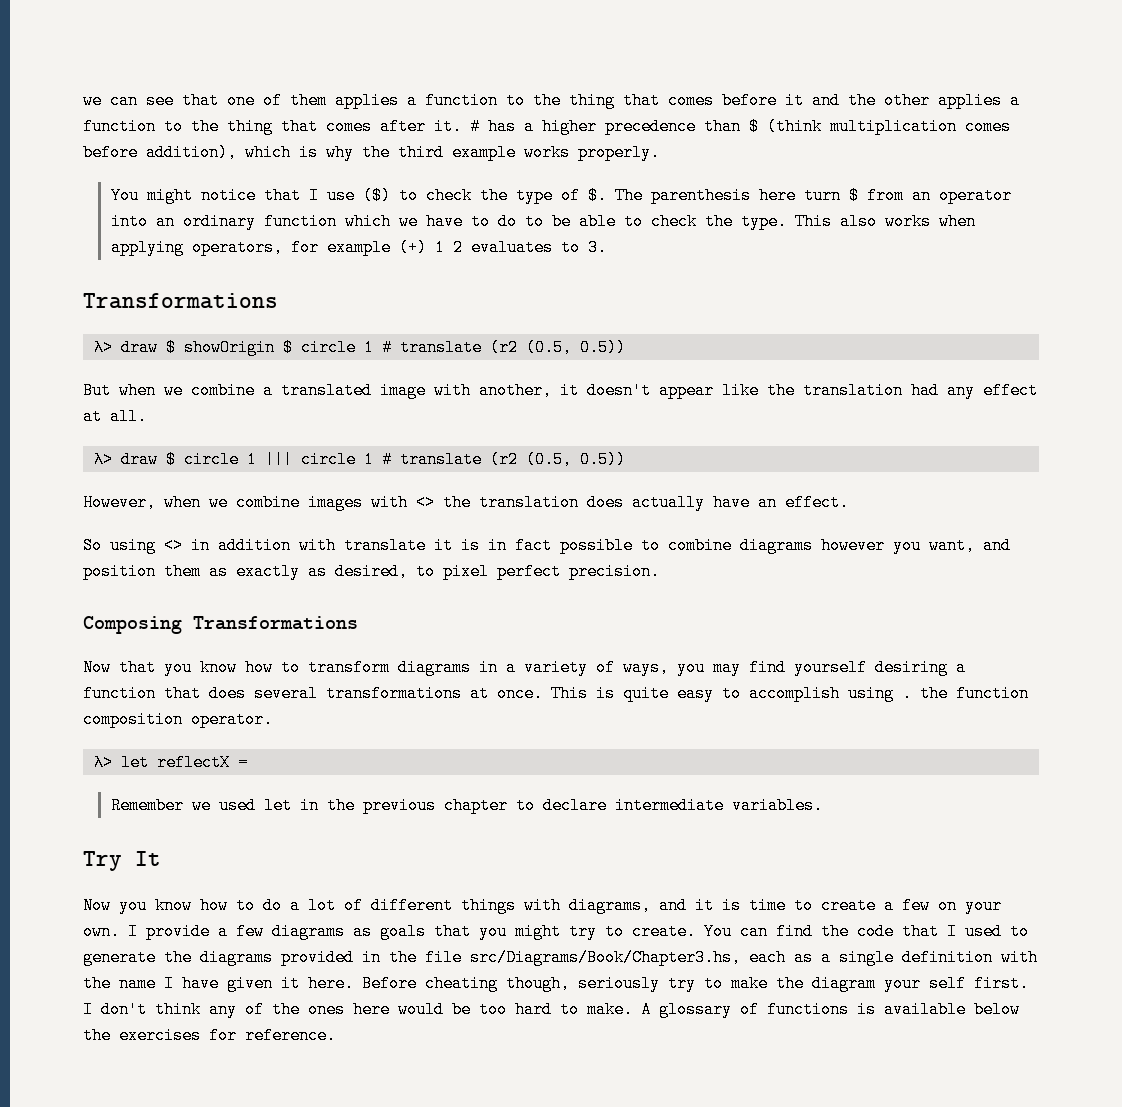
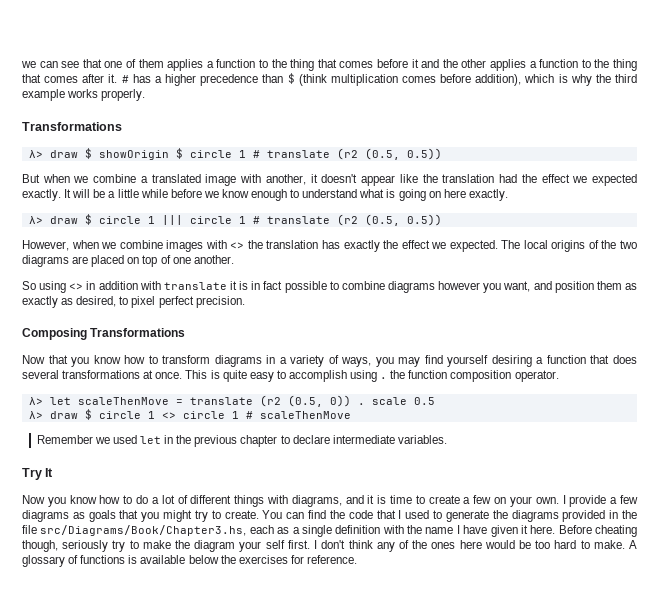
[110,187,1012,204] [110,213,976,230] [110,239,607,256] // You might notice that I use ($) to check the type of $. The parenthesis here turn $ from an operator into an ordinary function which we have to do to be able to check the type. This also works when applying operators, for example (+) 1 2 evaluates to 3. -> (146, 95) none
[947,382,1038,399] [83,408,147,425] any effect at all. -> [521,174,637,186] [22,189,508,201] the effect we expected exactly. It will be a little while before we know enough to understand what is going on here exactly.
[587,494,849,511] does actually have an effect. -> [321,240,637,252] [22,255,234,267] has exactly the effect we expected. The local origins of the two diagrams are placed on top of one another.
[156,754,230,771] reflectX -> [77,397,169,405] scaleThenMove
(248, 762) none -> [189,395,435,407] [28,409,351,420] translate (r2 (0.5, 0)) . scale 0.5 // λ> draw $ circle 1 <> circle 1 # scaleThenMove

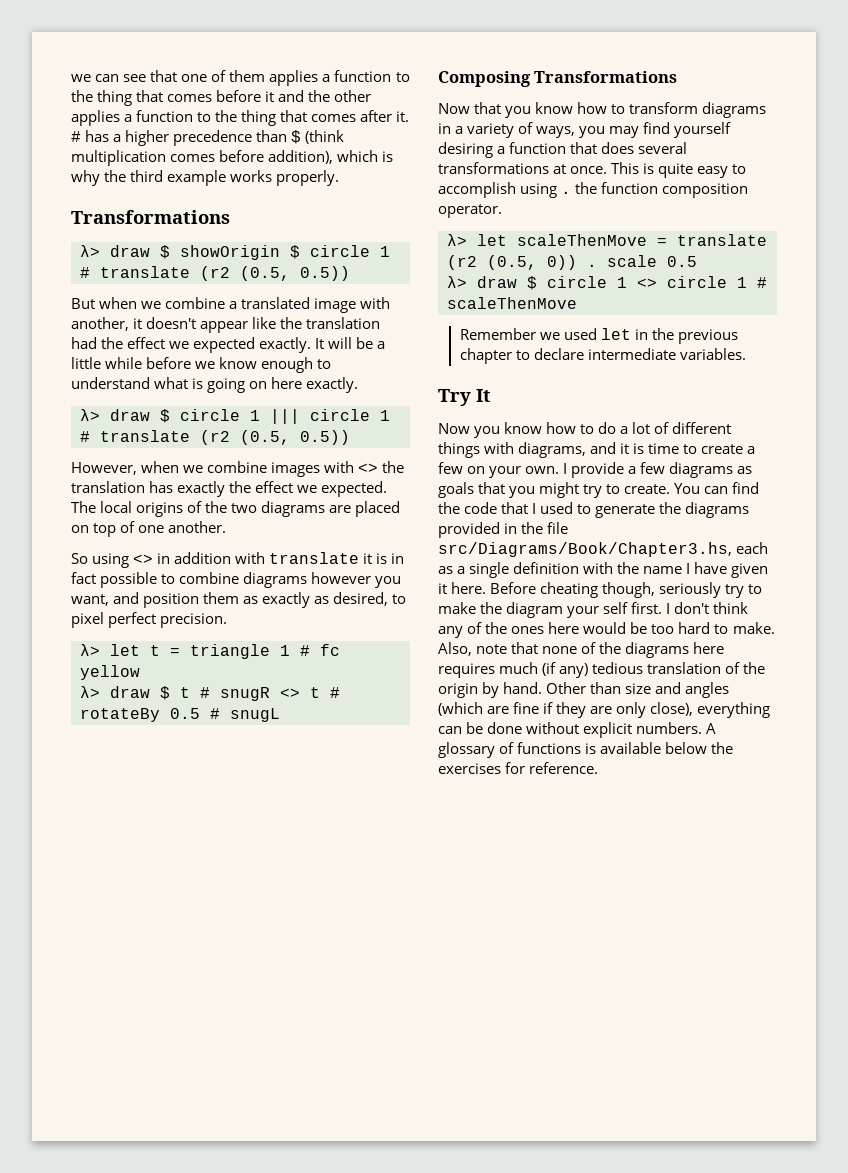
(245, 302) none -> [80,644,340,659] [80,665,140,680] [80,686,340,701] [80,708,280,722] // λ> let t = triangle 1 # fc yellow // λ> draw $ t # snugR <> t # rotateBy 0.5 # snugL
(625, 544) none -> [438,642,725,658] [438,662,766,678] [438,682,730,698] [438,702,771,718] [438,722,703,738] Also, note that none of the diagrams here requires much (if any) tedious translation of the origin by hand. Other than size and angles (which are fine if they are only close), everything can be done without explicit numbers.

